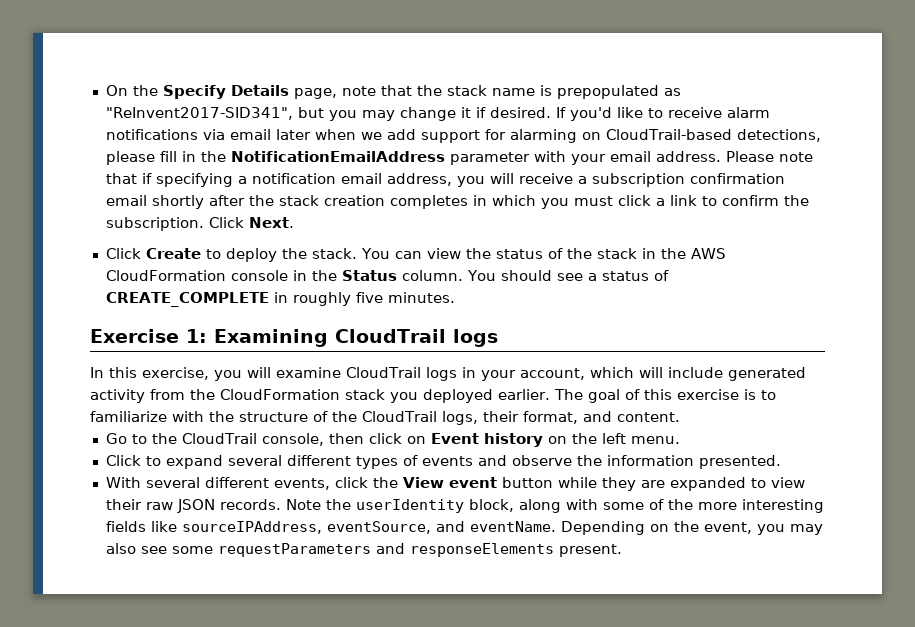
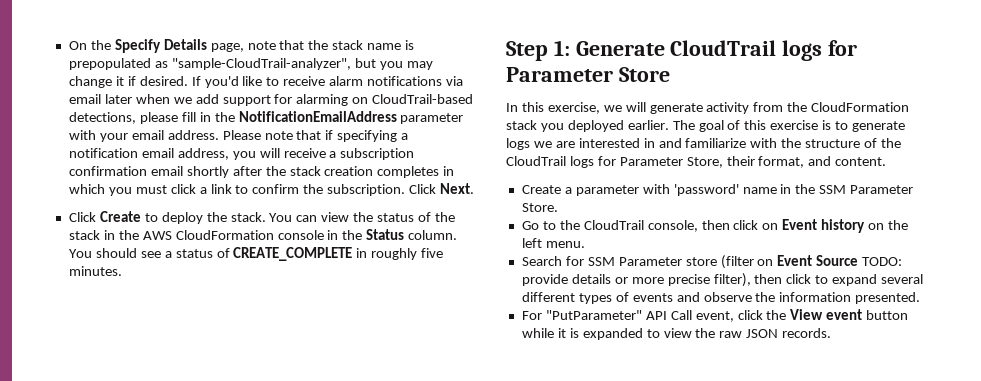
[105,107,293,120] "ReInvent2017-SID341", -> [171,58,351,70] "sample-CloudTrail-analyzer",
[90,329,498,347] Exercise 1: Examining CloudTrail logs -> [506,40,858,61] [506,67,670,82] Step 1: Generate CloudTrail logs for Parameter Store
[214,367,806,381] you will examine CloudTrail logs in your account, which will include generated -> [603,102,703,114] we will generate
(776, 395) none -> [852,121,906,132] [506,138,682,150] generate logs we are interested in and
[441,411,478,425] logs, -> [569,156,723,168] logs for Parameter Store,
(680, 417) none -> [521,184,914,196] [521,203,558,212] // Create a parameter with 'password' name in the SSM Parameter Store.
[105,455,141,466] Click -> [521,255,903,269] [521,273,812,287] Search for SSM Parameter store (filter on Event Source TODO: provide details or more precise filter), then click
[105,477,330,490] With several different events, -> [521,310,734,322] For "PutParameter" API Call event,
[601,477,665,491] they are -> [557,328,579,338] it is
[105,499,142,510] their -> [695,328,716,338] the
[285,499,824,513] [105,521,823,535] [105,543,622,557] Note the userIdentity block, along with some of the more interesting fields like sourceIPAddress, eventSource, and eventName. Depending on the event, you may also see some requestParameters and responseElements present. -> (832, 333) none

